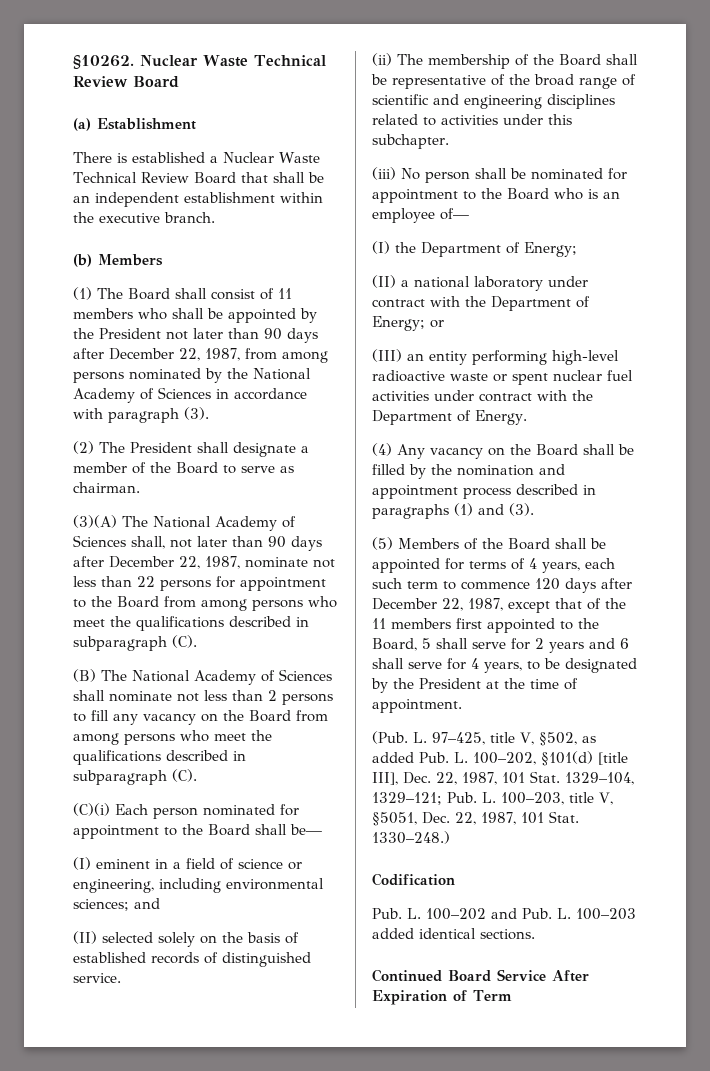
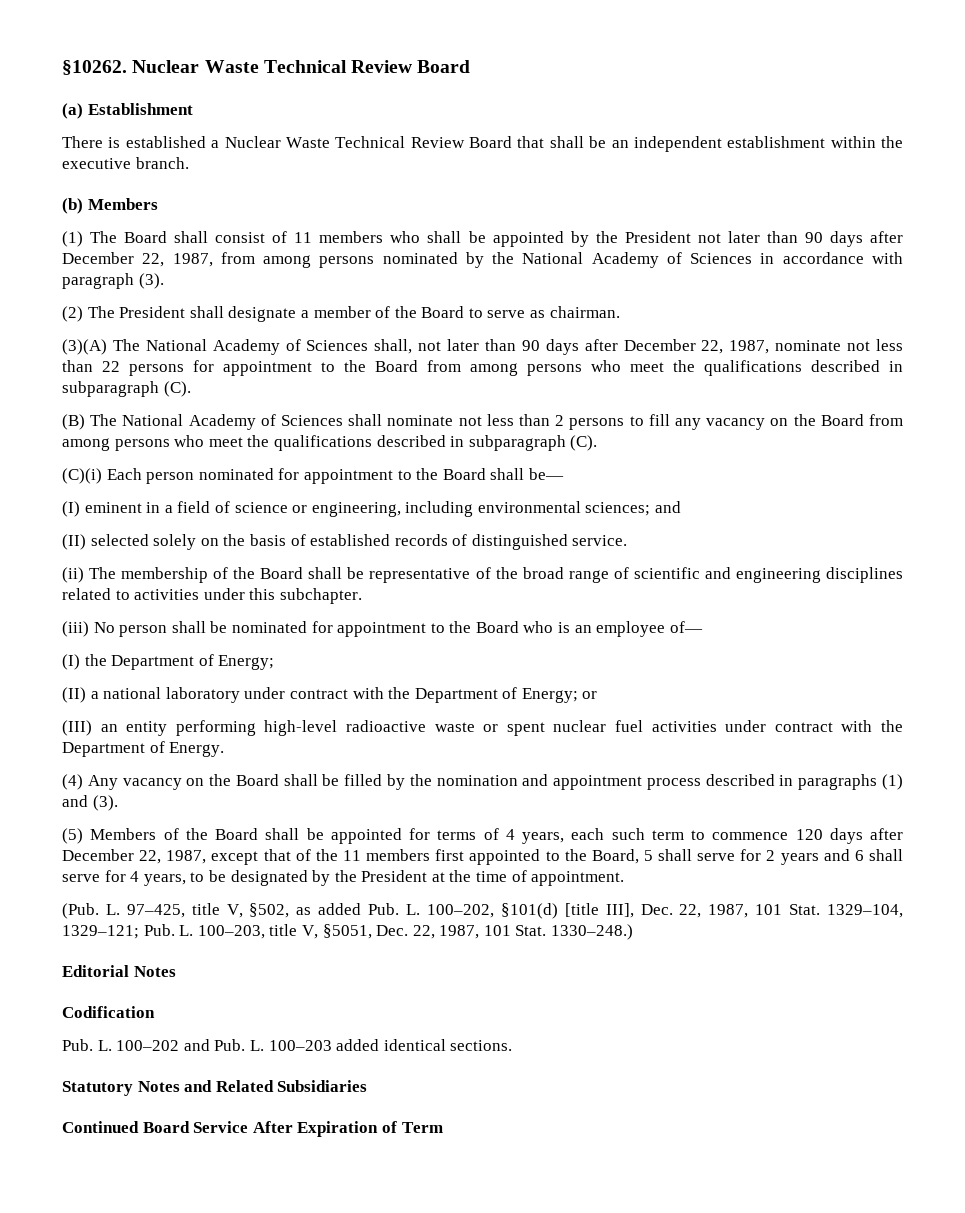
(450, 837) none -> [62,965,176,977] // Editorial Notes
(535, 934) none -> [62,1080,368,1096] // Statutory Notes and Related Subsidiaries

